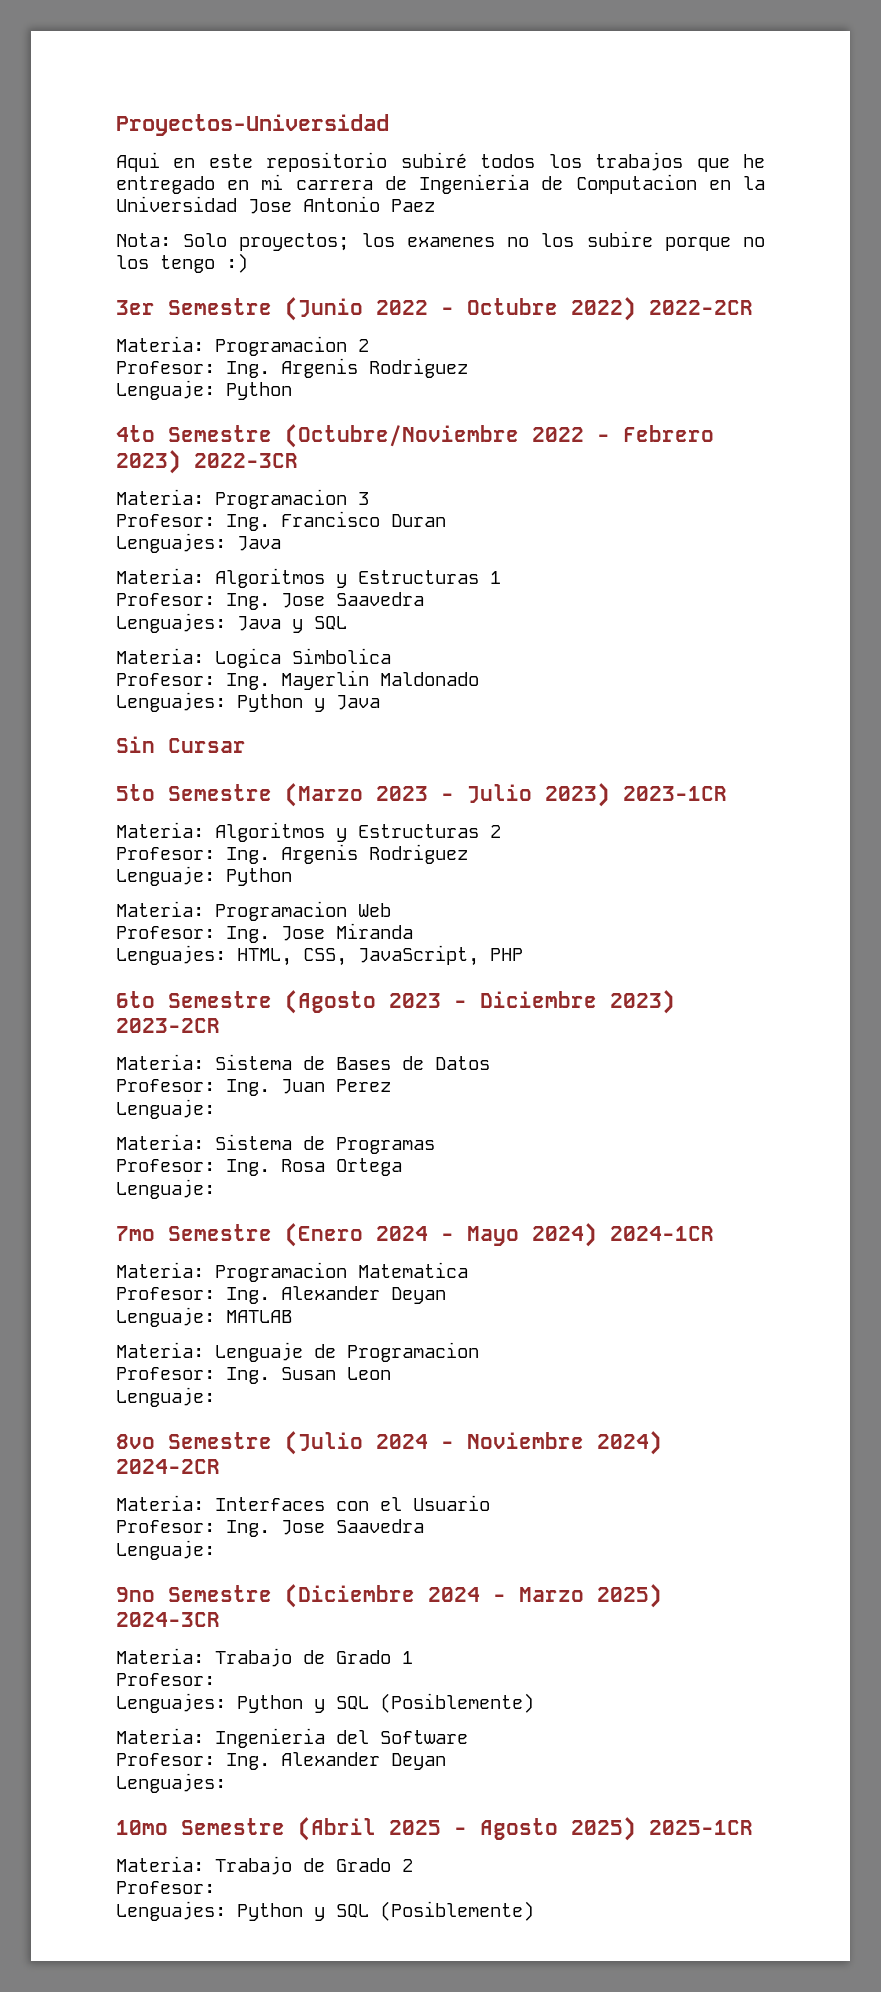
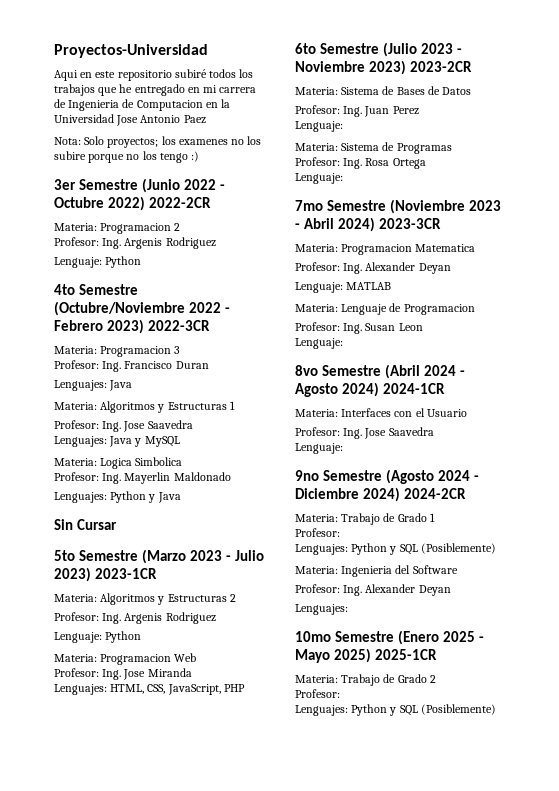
[314,616,347,630] SQL -> [144,436,180,447] MySQL
[285,990,597,1014] (Agosto 2023 - Diciembre -> [382,42,462,57] [295,61,365,72] (Julio 2023 - Noviembre
[285,1223,714,1247] (Enero 2024 - Mayo 2024) 2024-1CR -> [389,199,501,214] [295,217,441,232] (Noviembre 2023 - Abril 2024) 2023-3CR
[285,1431,662,1455] [116,1459,220,1474] (Julio 2024 - Noviembre 2024) 2024-2CR -> [384,364,465,379] [295,382,445,397] (Abril 2024 - Agosto 2024) 2024-1CR
[285,1584,662,1608] [116,1612,220,1627] (Diciembre 2024 - Marzo 2025) 2024-3CR -> [385,469,479,484] [295,487,466,502] (Agosto 2024 - Diciembre 2024) 2024-2CR
[298,1817,376,1841] (Abril -> [397,630,439,645] (Enero
[480,1818,558,1840] Agosto -> [295,649,330,663] Mayo

